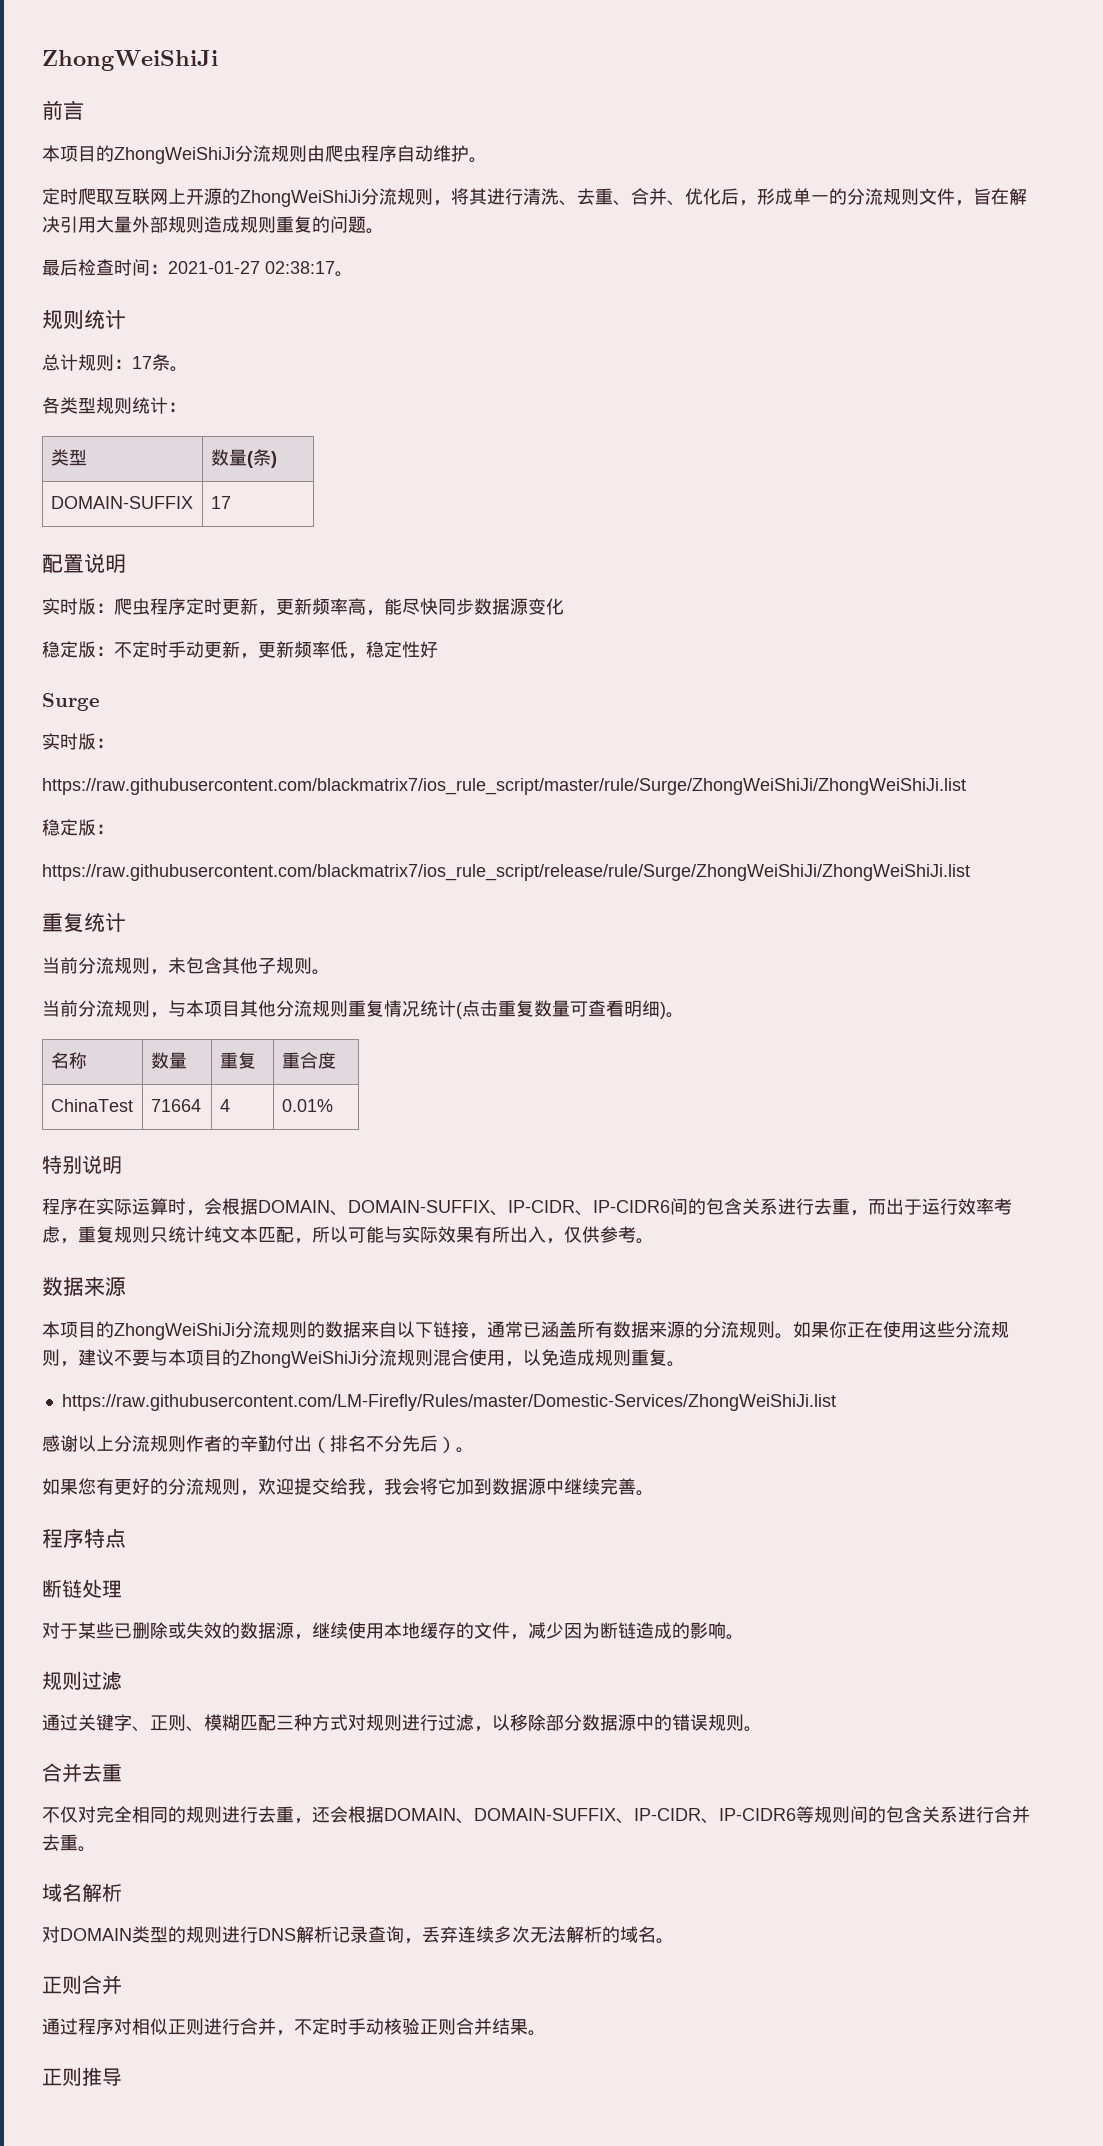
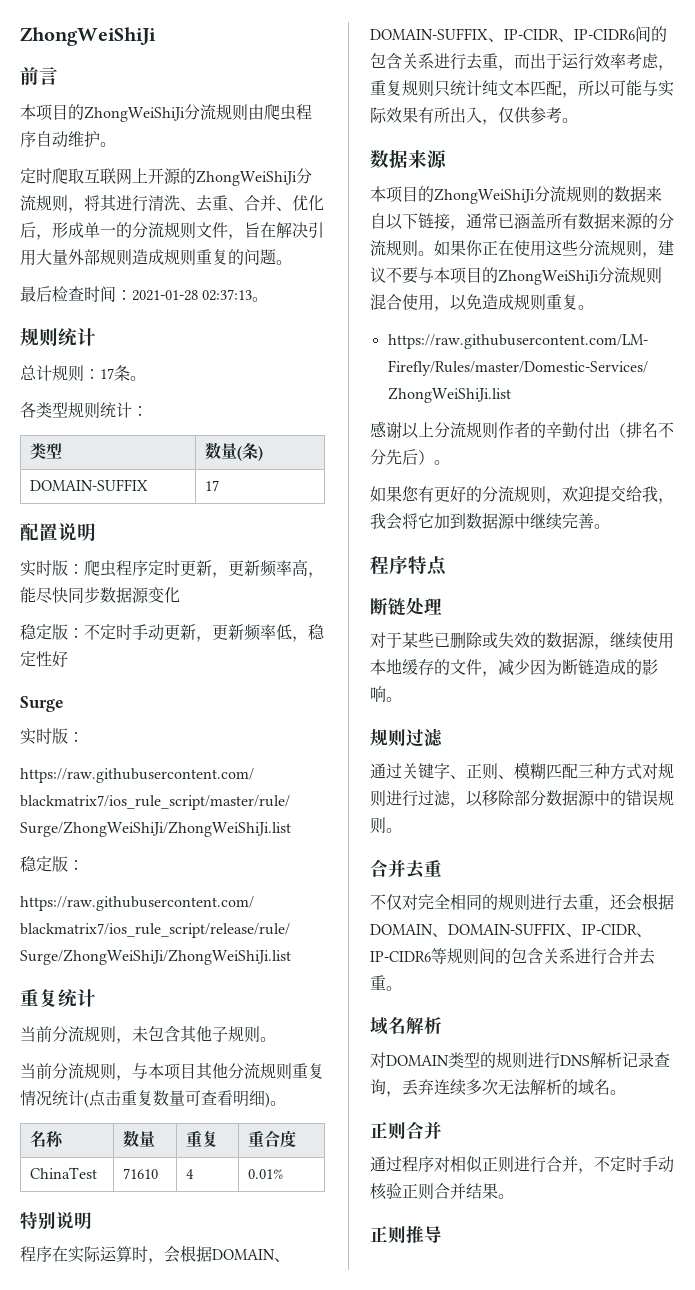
[168,261,335,274] 2021-01-27 02:38:17 -> [132,289,253,301] 2021-01-28 02:37:13
[150,1099,201,1112] 71664 -> [122,1168,158,1179] 71610

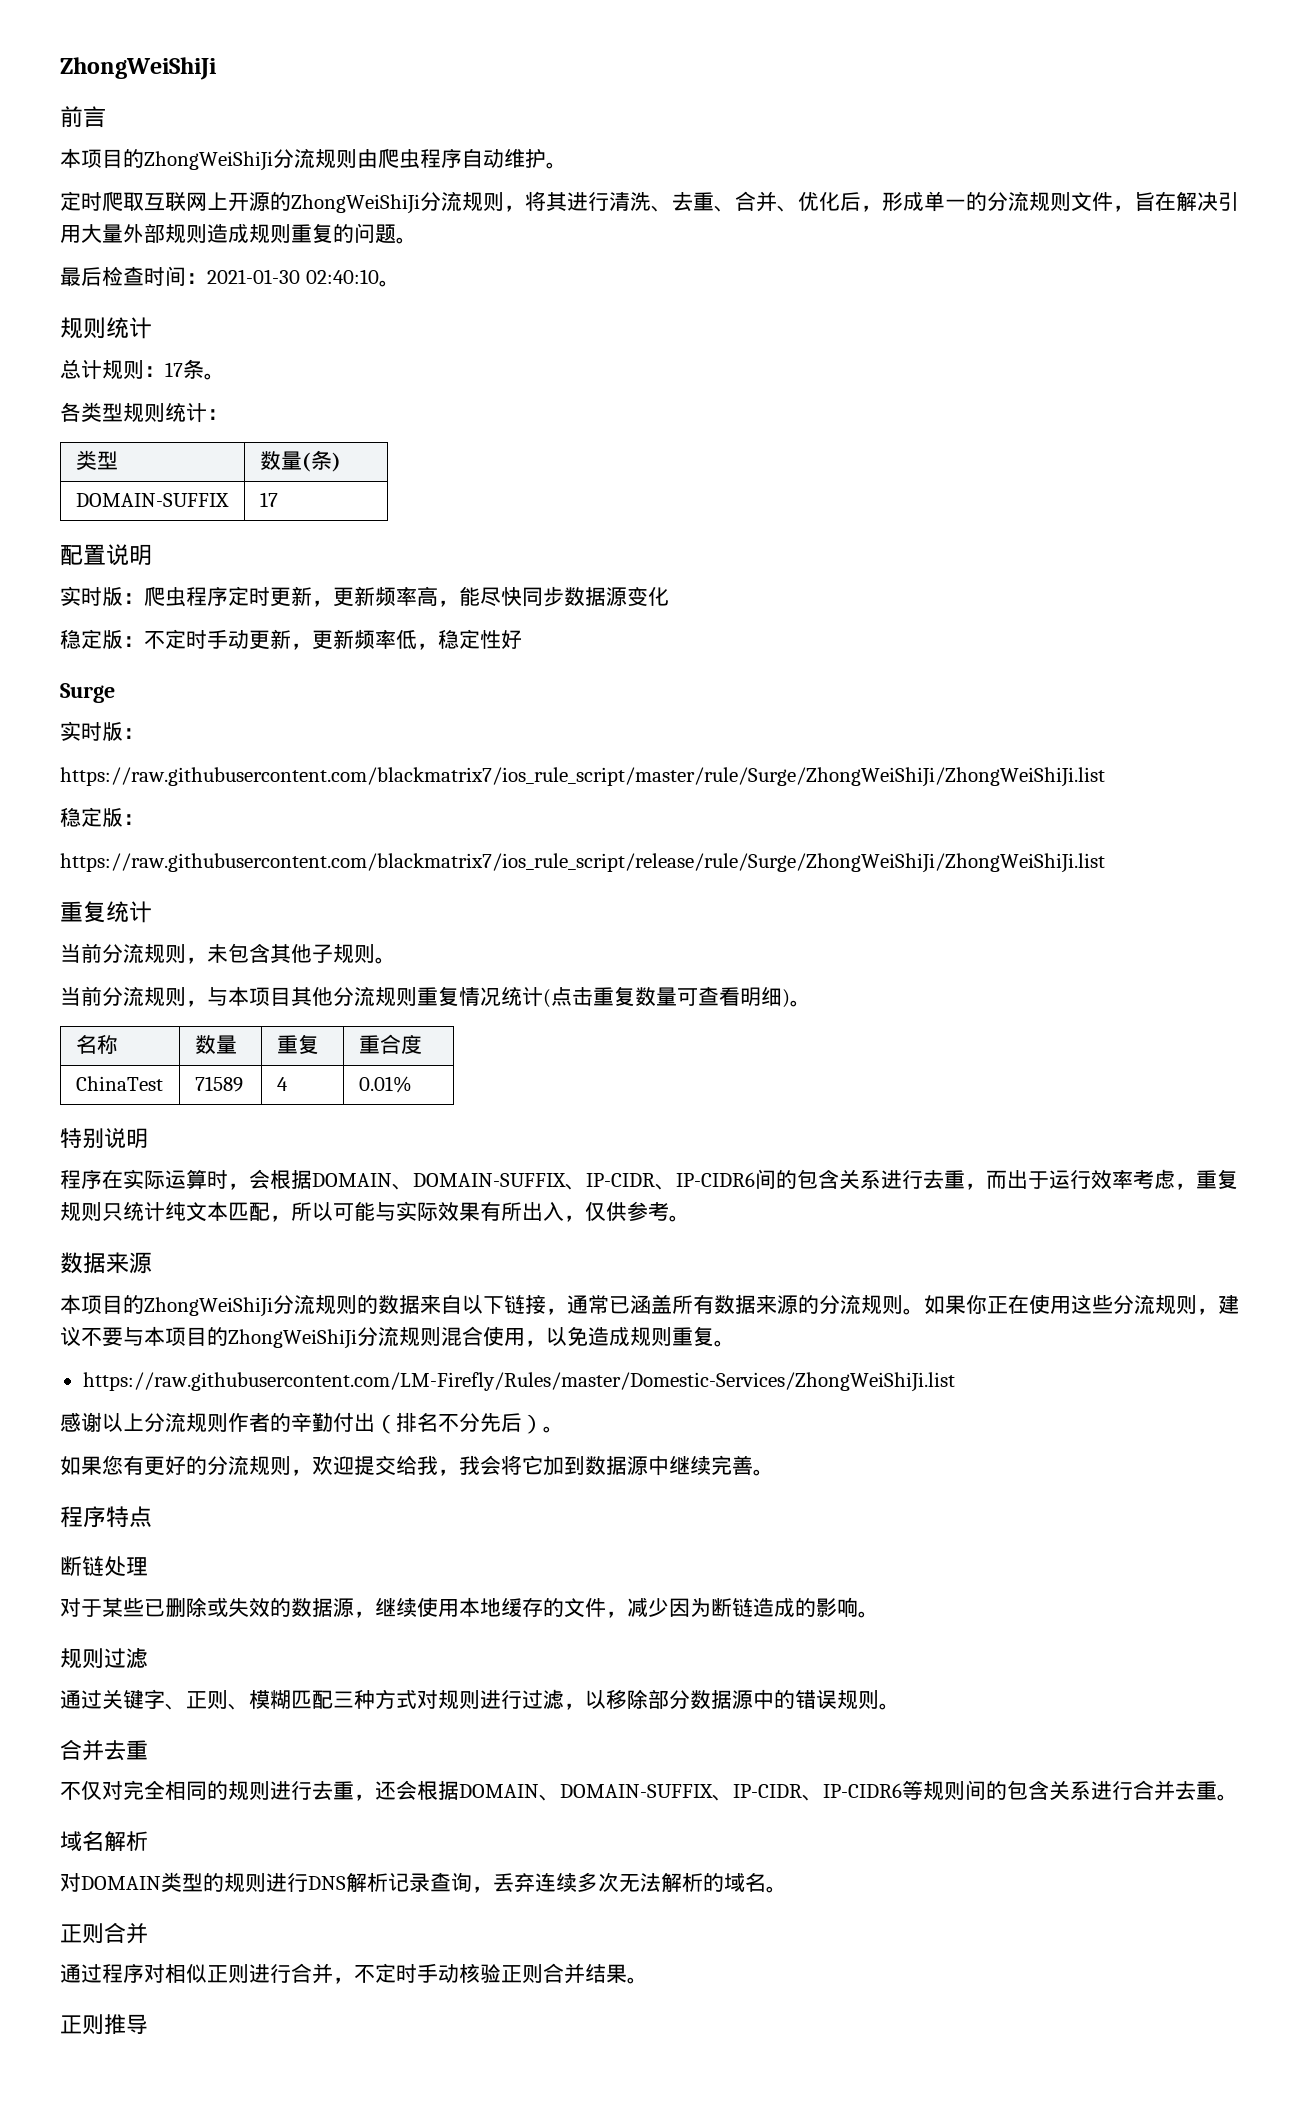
[132,289,253,301] 2021-01-28 02:37:13 -> [207,269,379,284] 2021-01-30 02:40:10
[122,1168,158,1179] 71610 -> [194,1076,243,1092] 71589

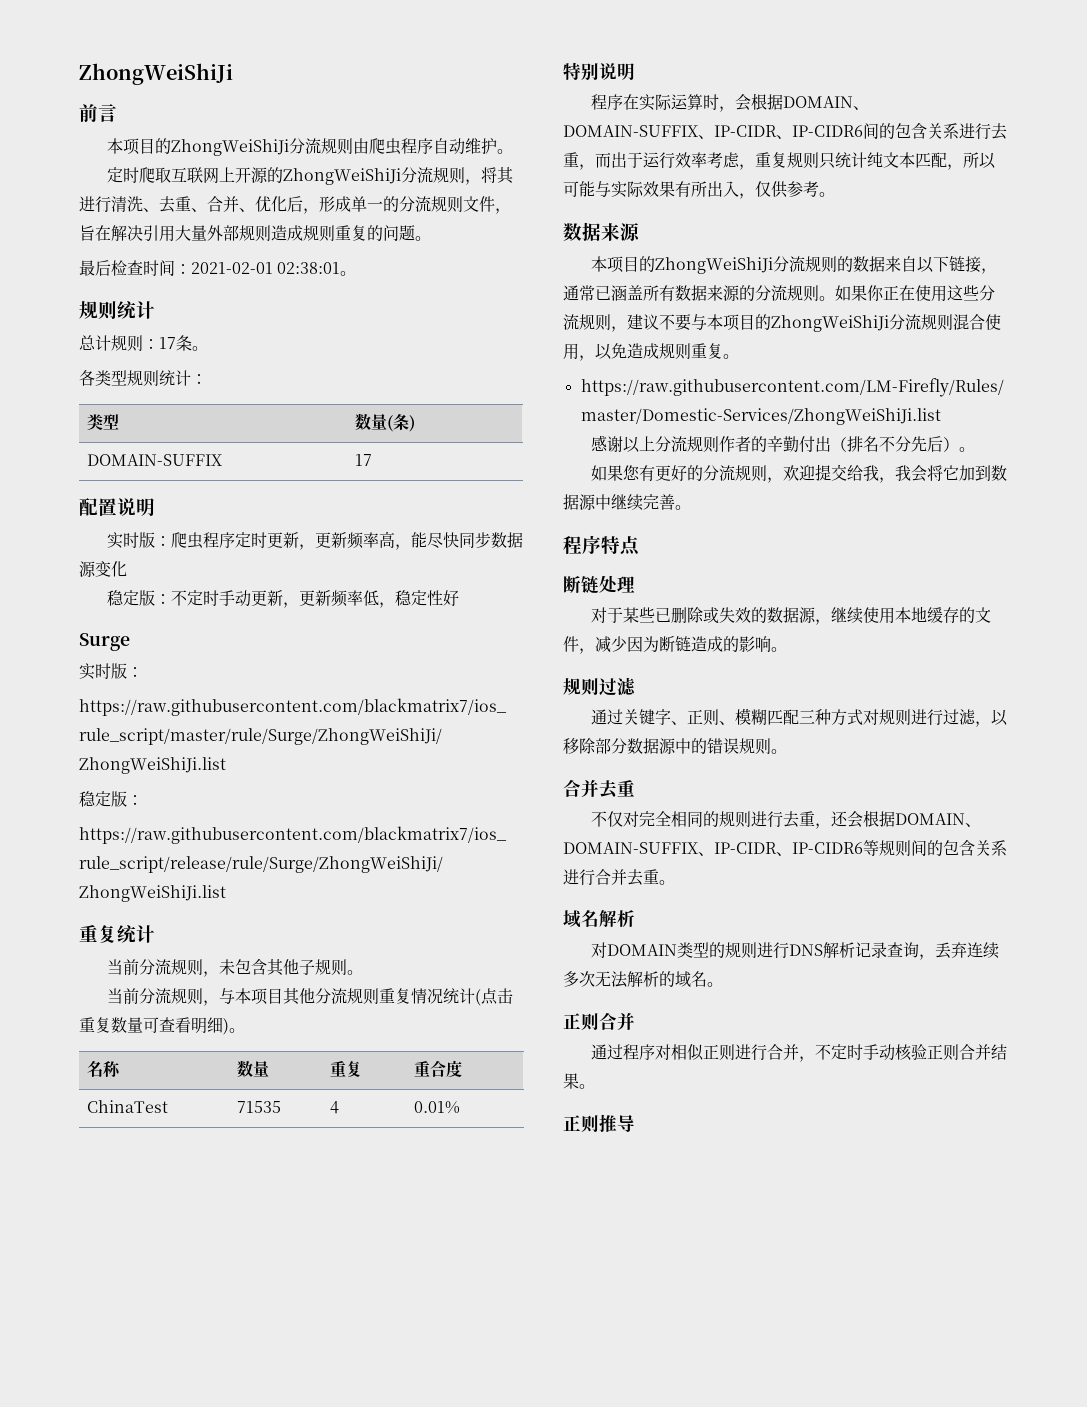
[207,269,379,284] 2021-01-30 02:40:10 -> [191,262,341,274] 2021-02-01 02:38:01
[194,1076,243,1092] 71589 -> [236,1101,281,1113] 71535

